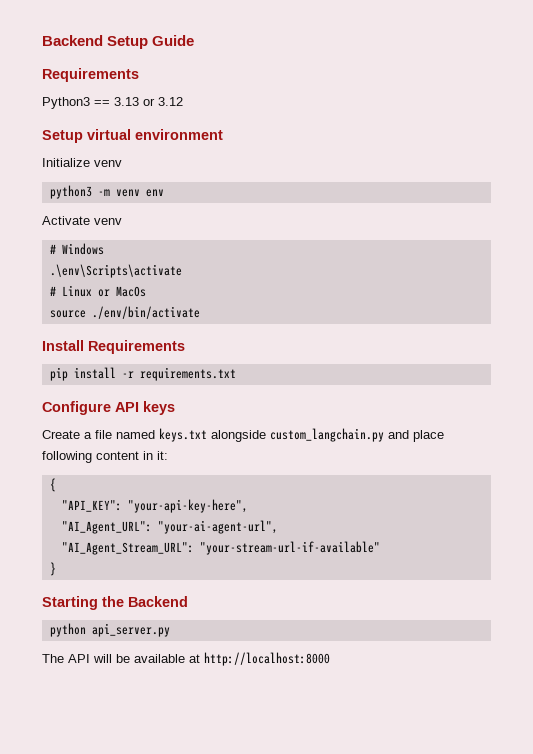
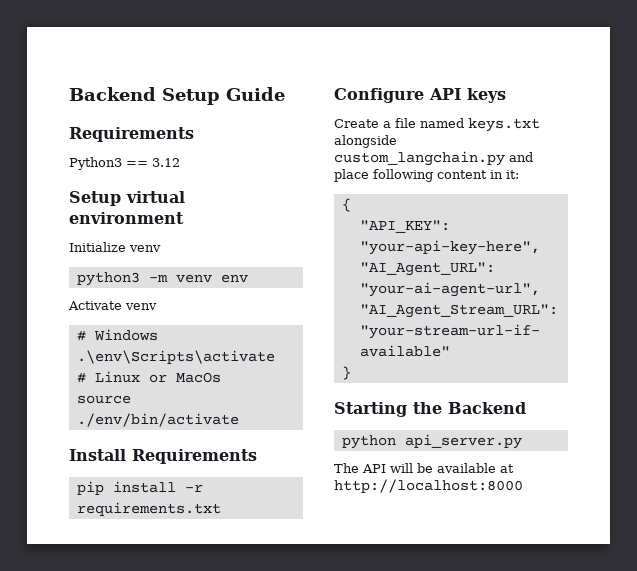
[114,97,155,106] 3.13 or -> (148, 164) none

